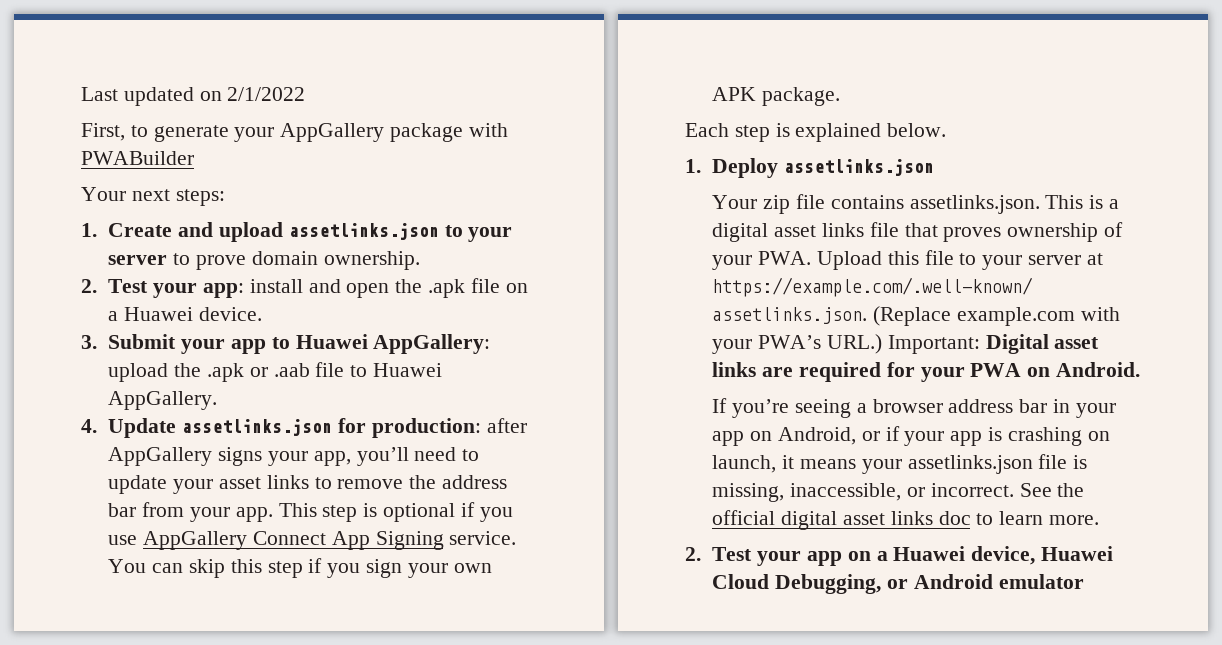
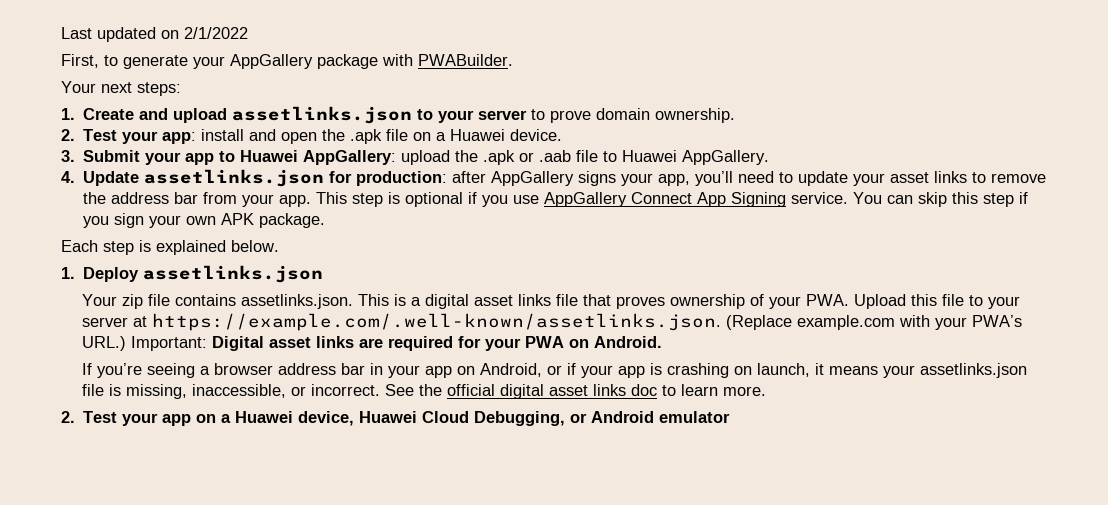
[81,151,194,165] PWABuilder -> [418,54,513,66] PWABuilder.

